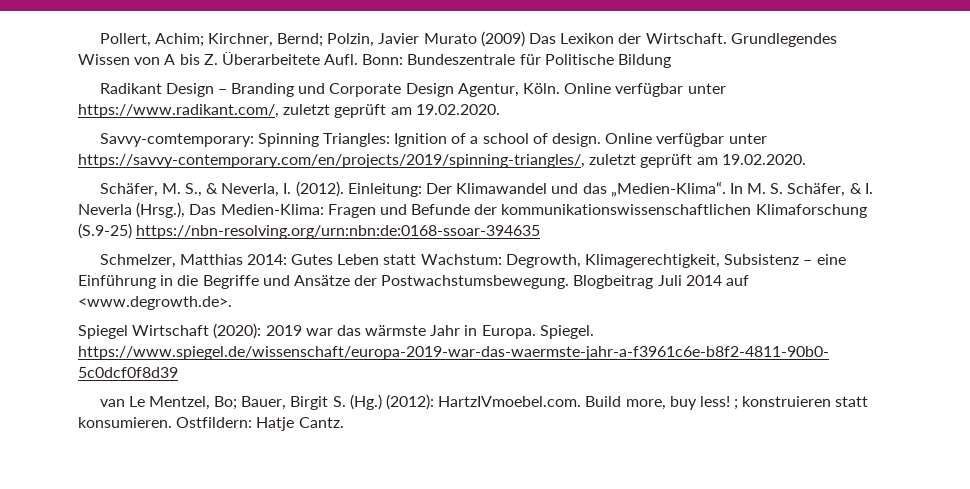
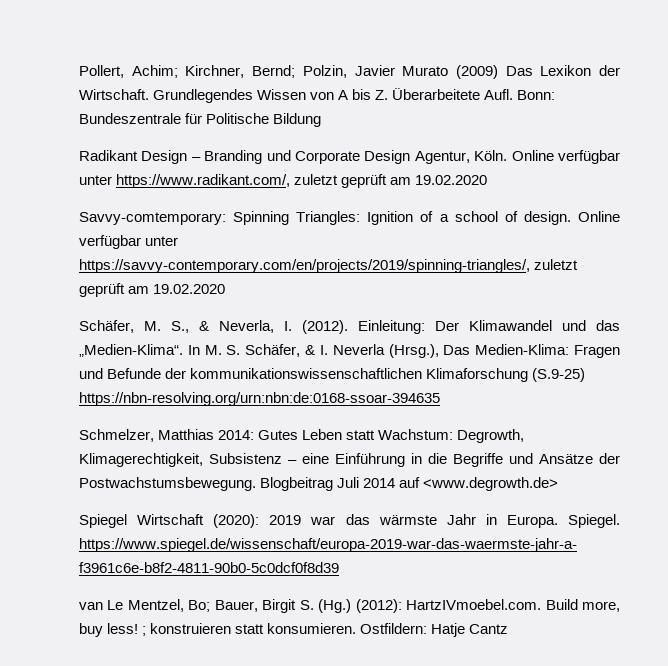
[415,104,500,115] 19.02.2020. -> [415,175,488,185] 19.02.2020
[721,154,806,165] 19.02.2020. -> [153,284,226,294] 19.02.2020
[78,296,232,310] <www.degrowth.de>. -> [423,477,559,491] <www.degrowth.de>
[298,417,344,428] Cantz. -> [469,624,509,634] Cantz

